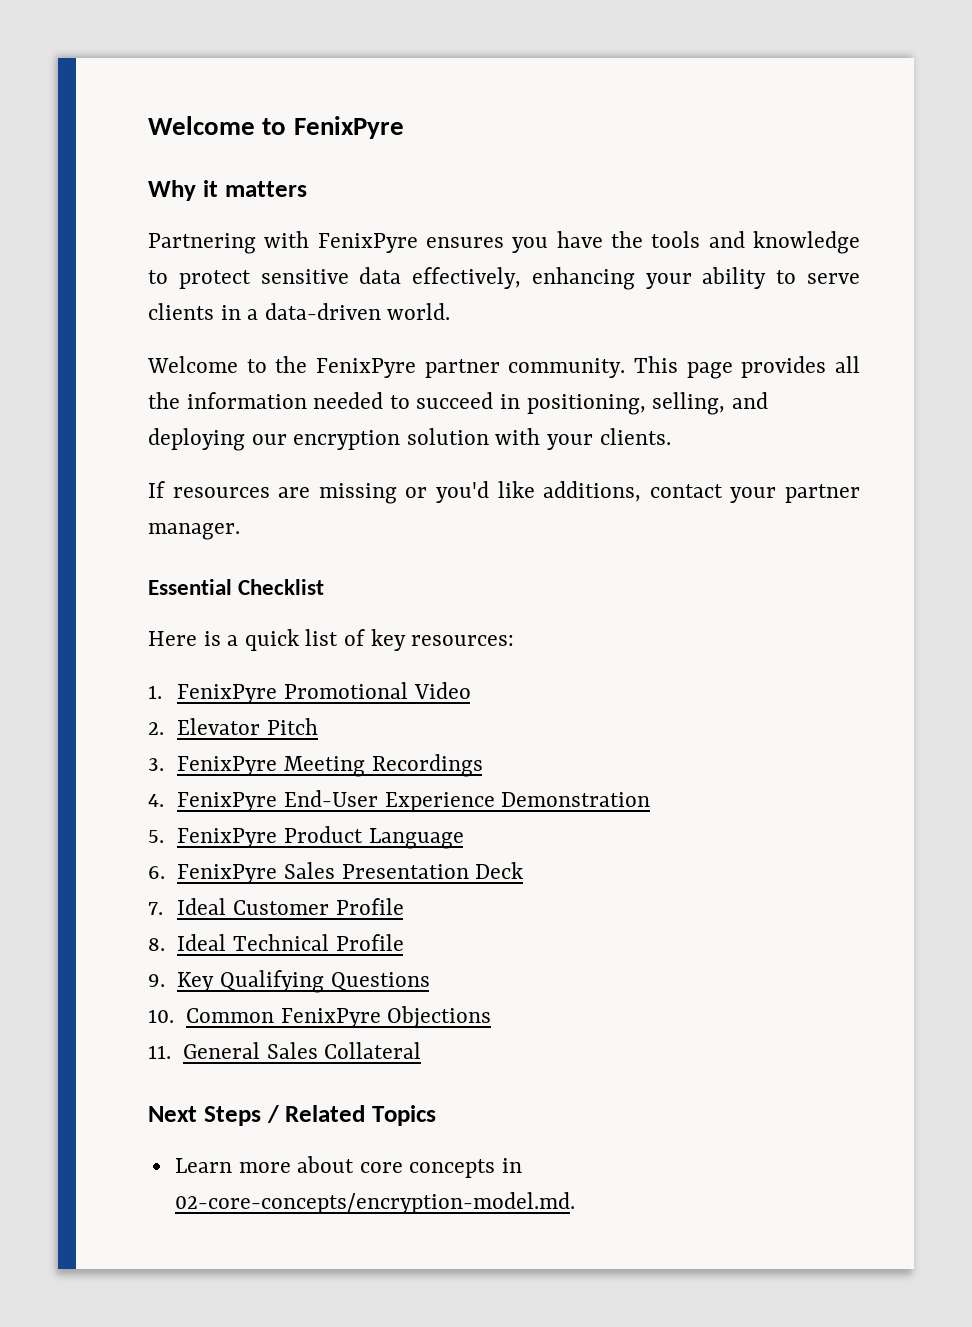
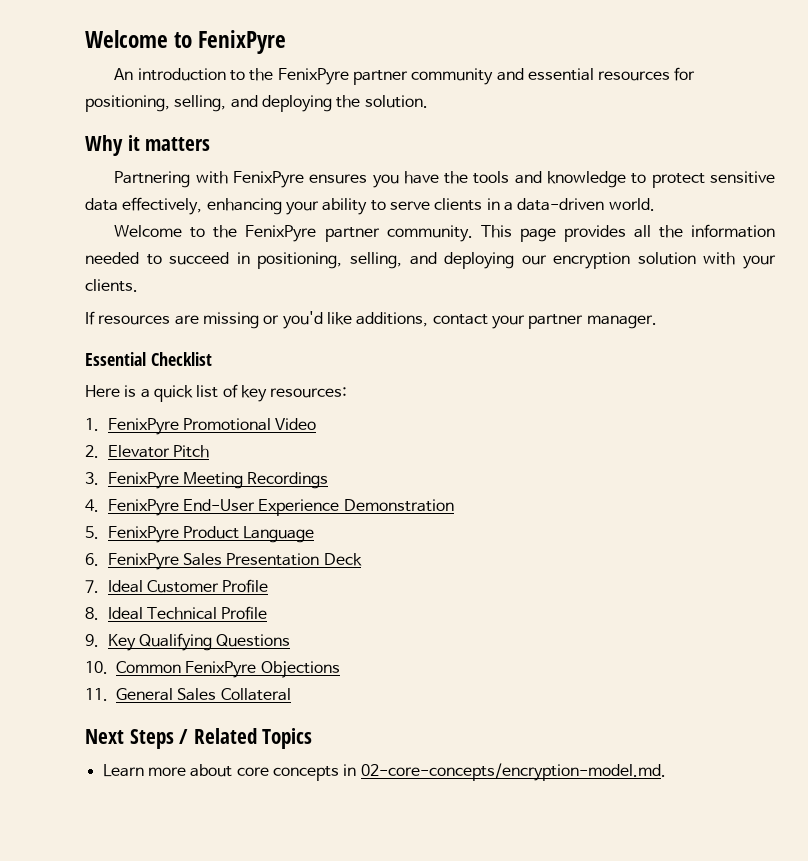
(404, 127) none -> [114,67,696,85] [85,95,428,112] // An introduction to the FenixPyre partner community and essential resources for positioning, selling, and deploying the solution.

